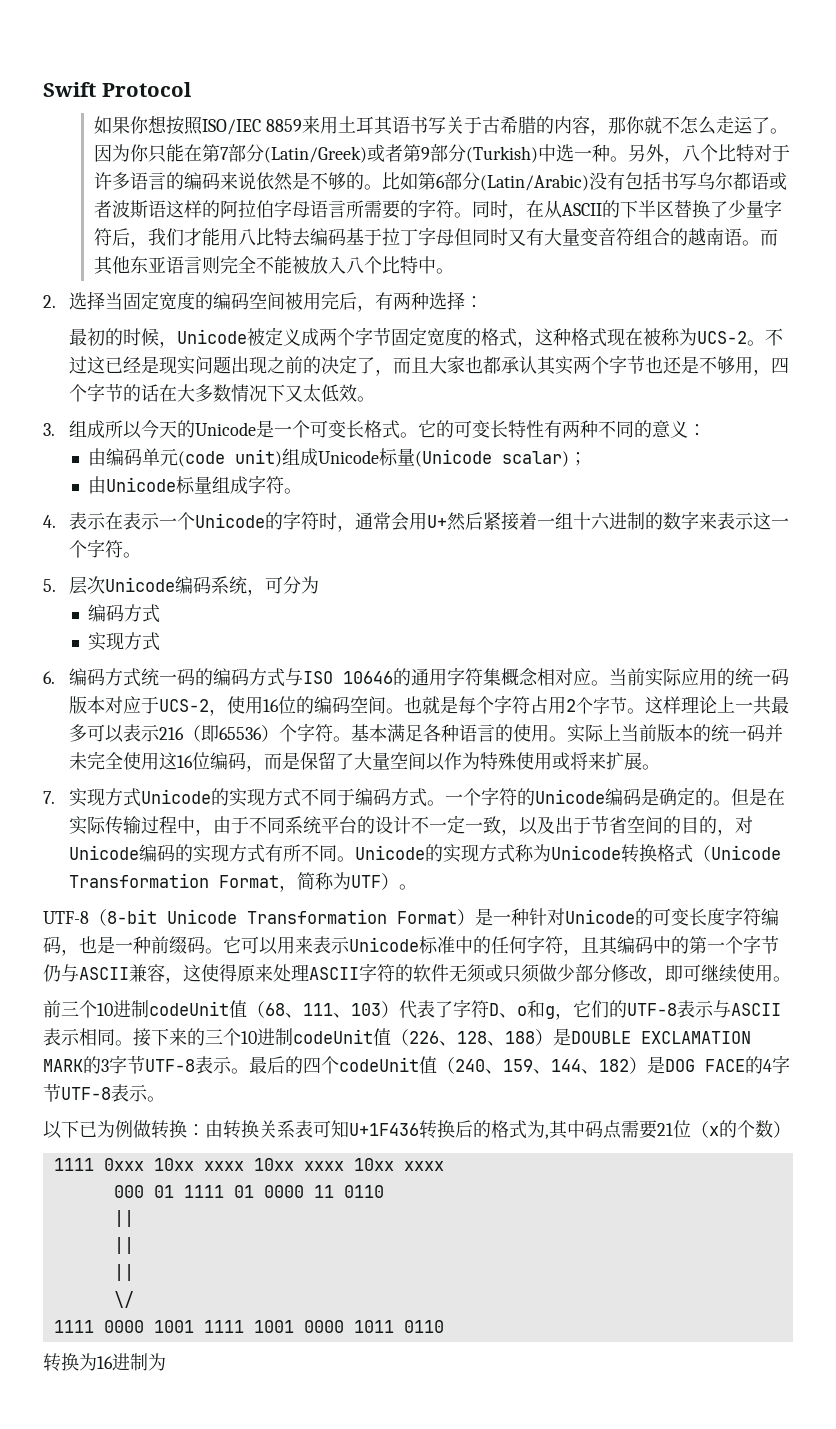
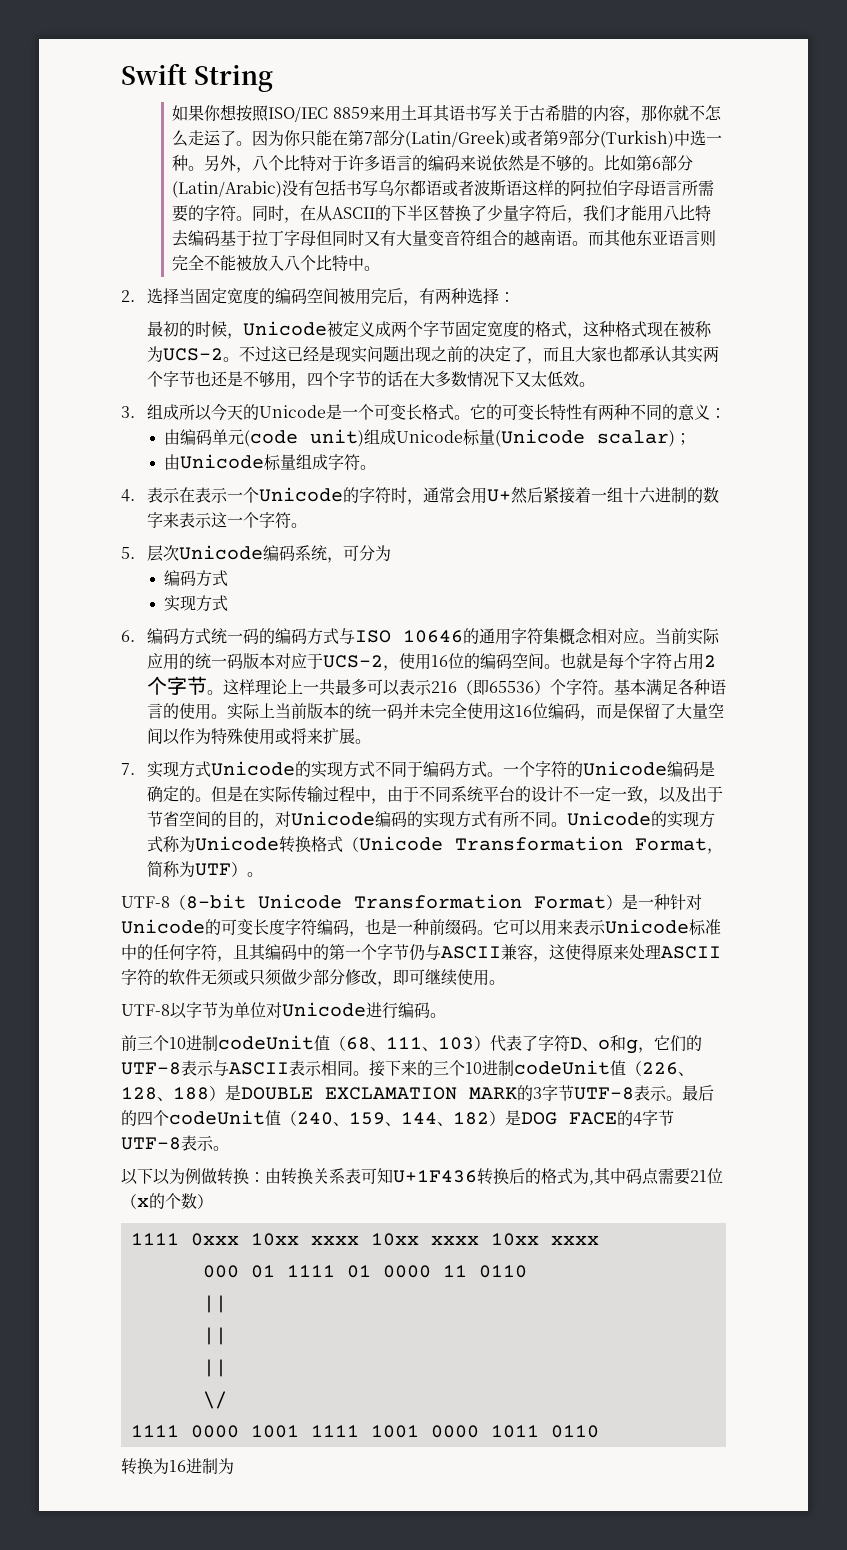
[101,82,191,97] Protocol -> [193,65,273,92] String
(791, 979) none -> [121,1002,446,1019] // UTF-8以字节为单位对Unicode进行编码。
[79,1121,97,1137] 已 -> [153,1168,170,1185] 以

